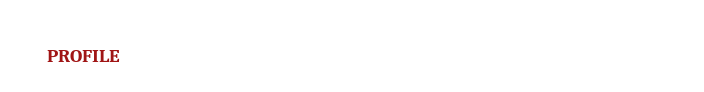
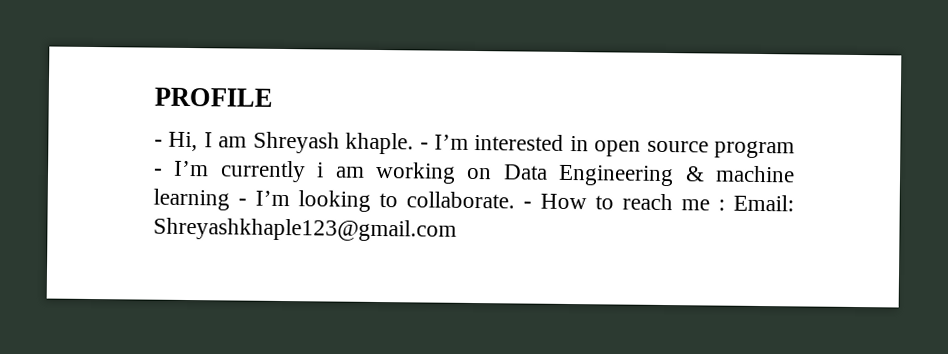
(120, 56) none -> [154,131,795,159] [153,160,795,187] [153,188,794,212] [153,217,457,242] // - Hi, I am Shreyash khaple. - I’m interested in open source program - I’m currently i am working on Data Engineering & machine learning - I’m looking to collaborate. - How to reach me : Email: Shreyashkhaple123@gmail.com

